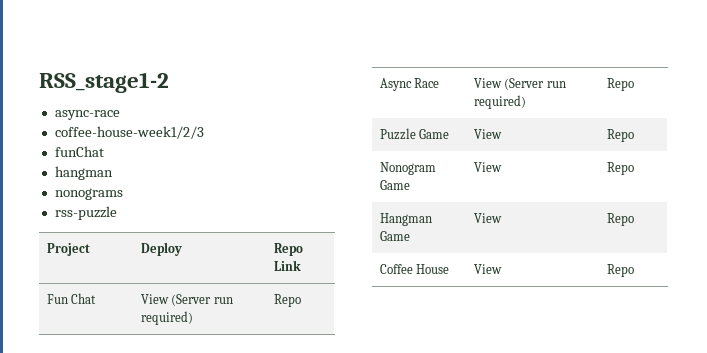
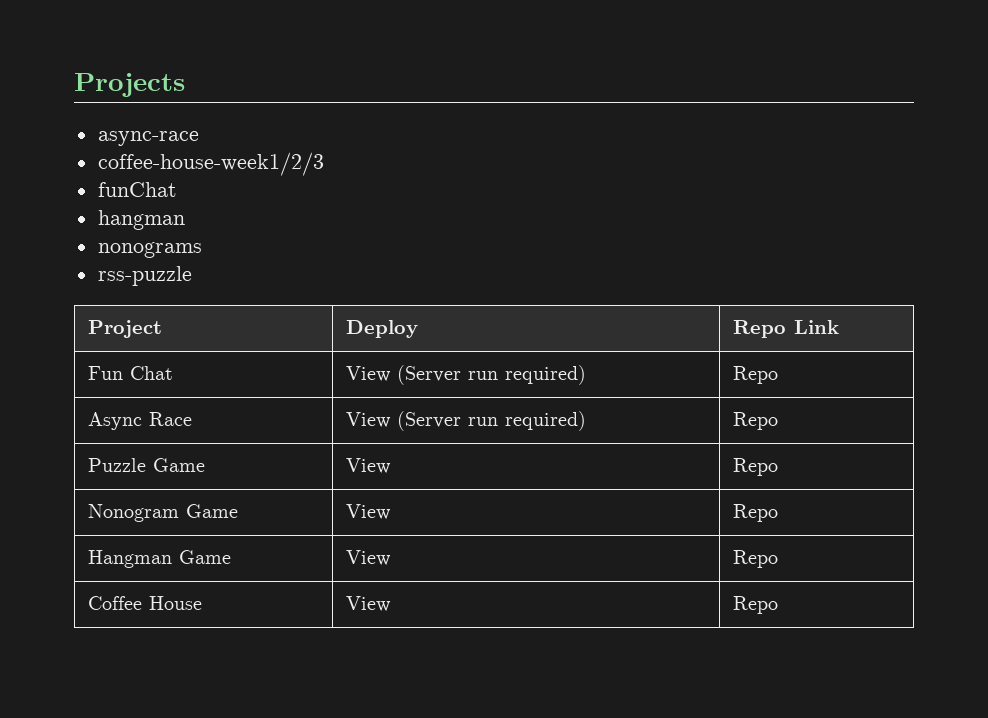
[39,72,169,93] RSS_stage1-2 -> [74,73,185,97] Projects

